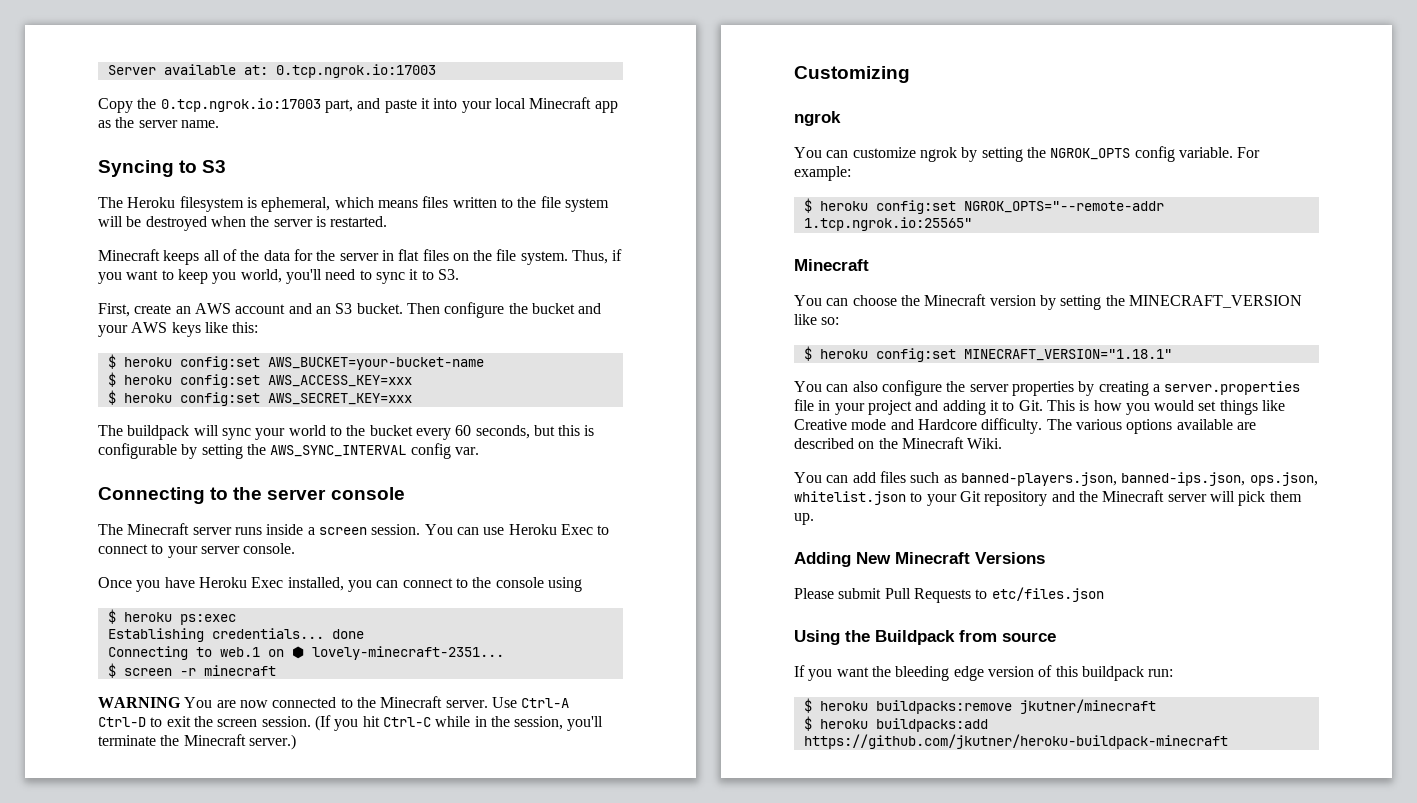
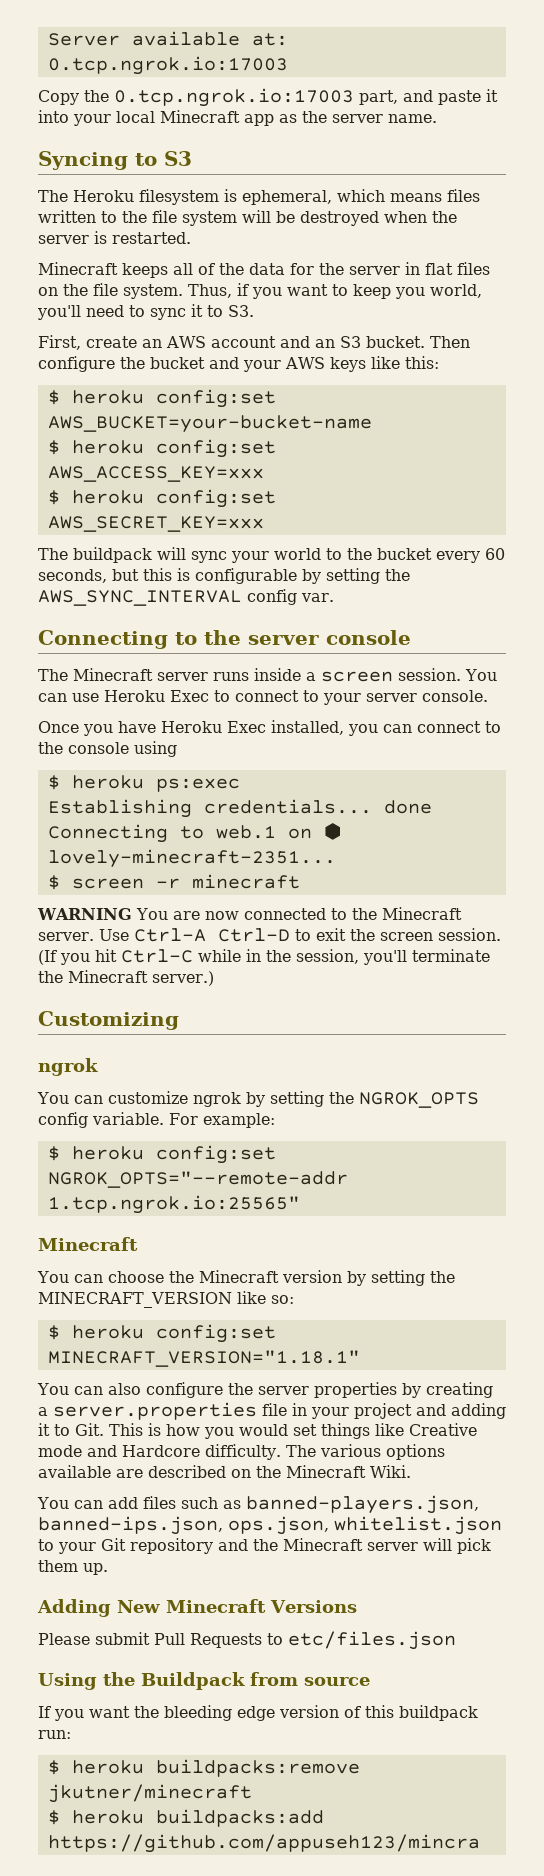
[803,734,1228,749] https://github.com/jkutner/heroku-buildpack-minecraft -> [47,1834,480,1853] https://github.com/appuseh123/mincra

